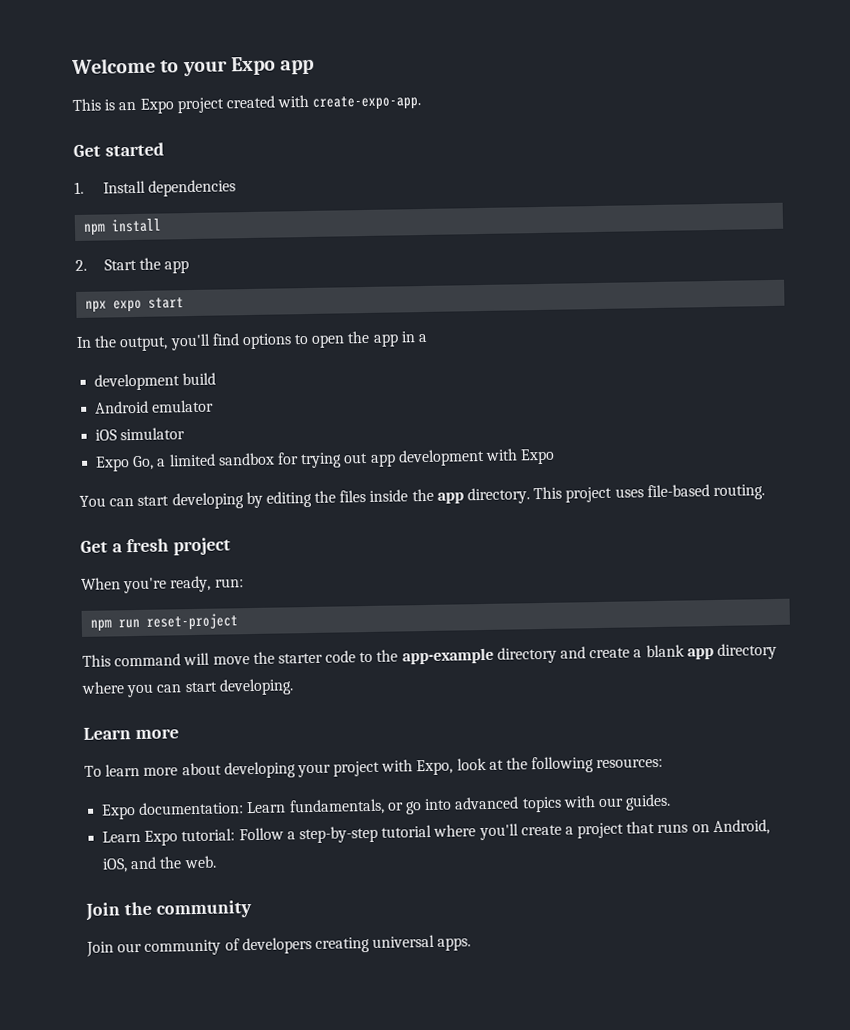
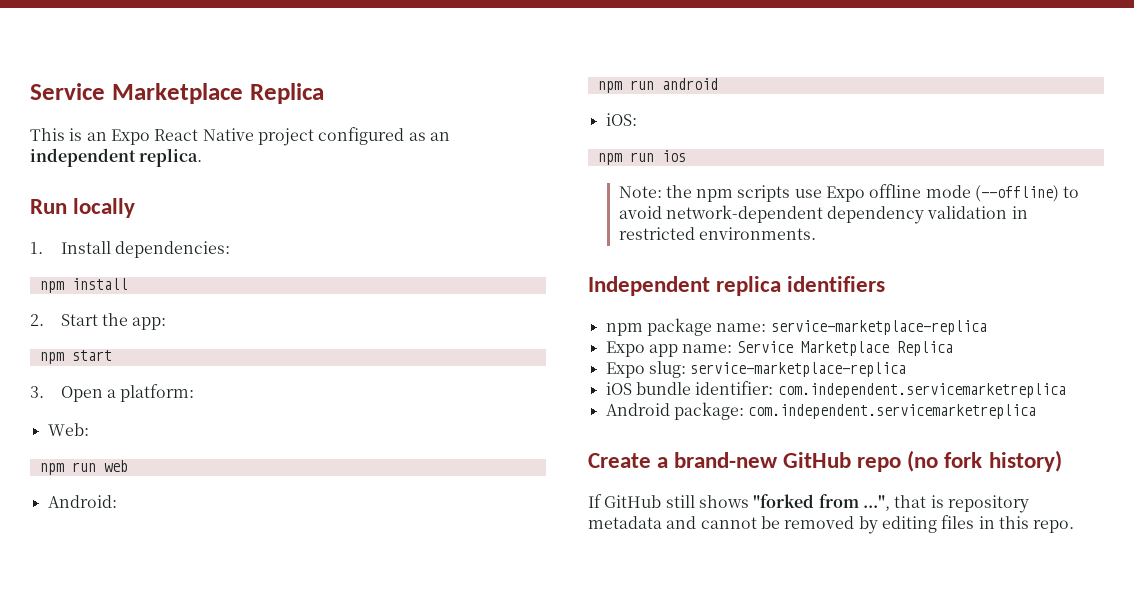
[71,56,315,77] Welcome to your Expo app -> [30,83,324,104] Service Marketplace Replica
[176,94,422,114] [73,142,164,158] project created with create-expo-app. // Get started -> [154,127,450,146] [30,148,203,167] [30,198,136,218] React Native project configured as an independent replica. // Run locally
[148,179,237,197] dependencies -> [114,241,230,258] dependencies:
[164,260,190,274] [85,297,185,313] [76,330,429,352] [94,372,217,391] [94,399,215,414] [95,427,186,441] [95,448,556,472] [79,484,765,510] [80,537,231,556] [81,575,244,594] [90,613,239,632] [82,642,777,667] [81,678,294,698] [83,727,179,740] [84,756,664,779] [101,793,672,820] [102,819,770,846] [102,855,217,873] [85,900,252,921] [86,934,472,957] app // npx expo start // In the output, you'll find options to open the app in a // development build // Android emulator // iOS simulator // Expo Go, a limited sandbox for trying out app development with Expo // You can start developing by editing the files inside the app directory. This project uses file-based routing. // Get a fresh project // When you're ready, run: // npm run reset-project // This command will move the starter code to the app-example directory and create a blank app directory where you can start developing. // Learn more // To learn more about developing your project with Expo, look at the following resources: // Expo documentation: Learn fundamentals, or go into advanced topics with our guides. // Learn Expo tutorial: Follow a step-by-step tutorial where you'll create a project that runs on Android, iOS, and the web. // Join the community // Join our community of developers creating universal apps. -> [132,317,167,330] [39,350,112,364] [30,384,195,402] [47,423,89,436] [39,460,128,475] [47,495,117,508] [597,78,718,93] [605,113,637,126] [597,150,686,165] [618,184,1080,202] [618,205,1028,224] [618,227,816,240] [588,276,886,296] [605,318,987,336] [605,341,953,357] [605,361,907,378] [605,381,1066,398] [605,402,1037,420] [588,450,1062,472] [588,494,1029,513] [588,515,1075,534] app: // npm start // 3. Open a platform: // Web: // npm run web // Android: // npm run android // iOS: // npm run ios // Note: the npm scripts use Expo offline mode (--offline) to avoid network-dependent dependency validation in restricted environments. // Independent replica identifiers // npm package name: service-marketplace-replica // Expo app name: Service Marketplace Replica // Expo slug: service-marketplace-replica // iOS bundle identifier: com.independent.servicemarketreplica // Android package: com.independent.servicemarketreplica // Create a brand-new GitHub repo (no fork history) // If GitHub still shows "forked from ...", that is repository metadata and cannot be removed by editing files in this repo.

